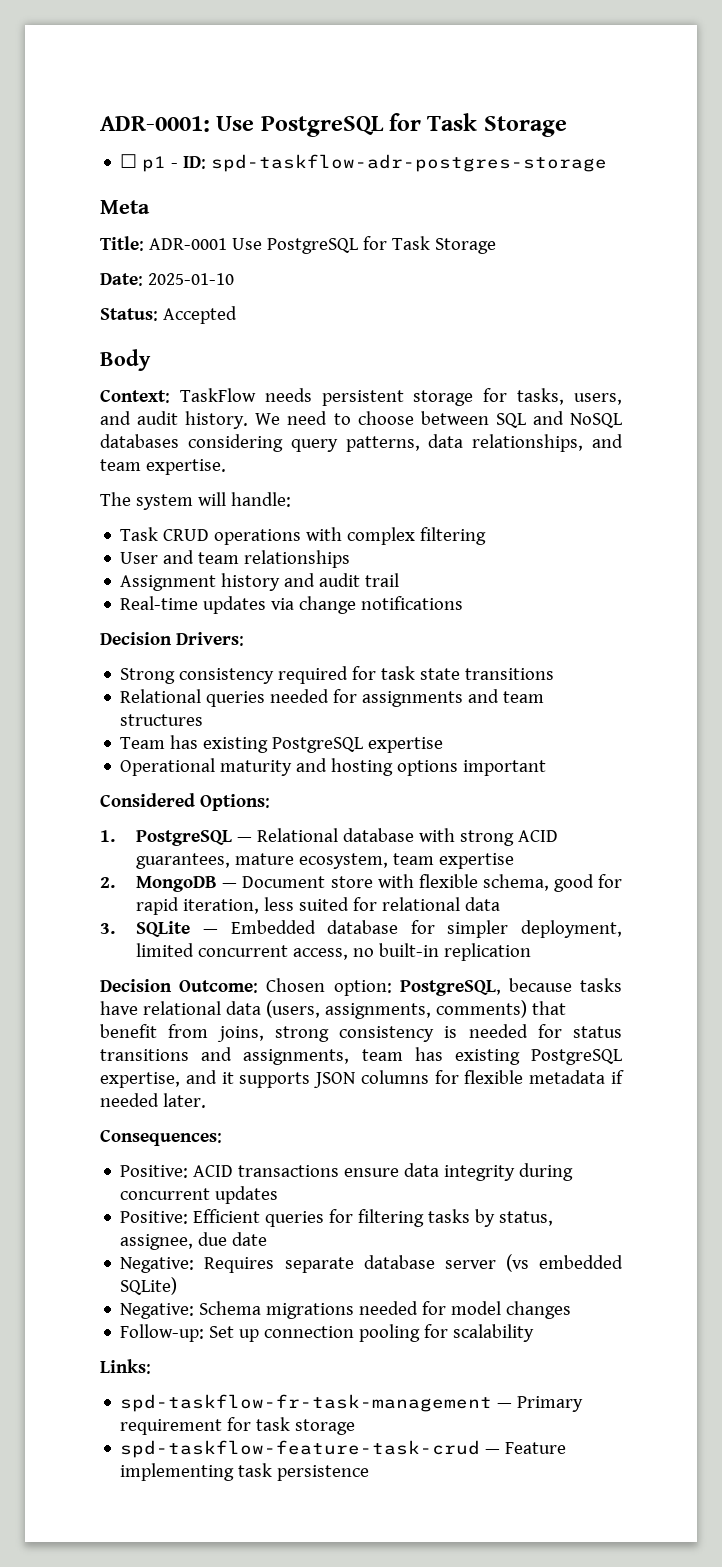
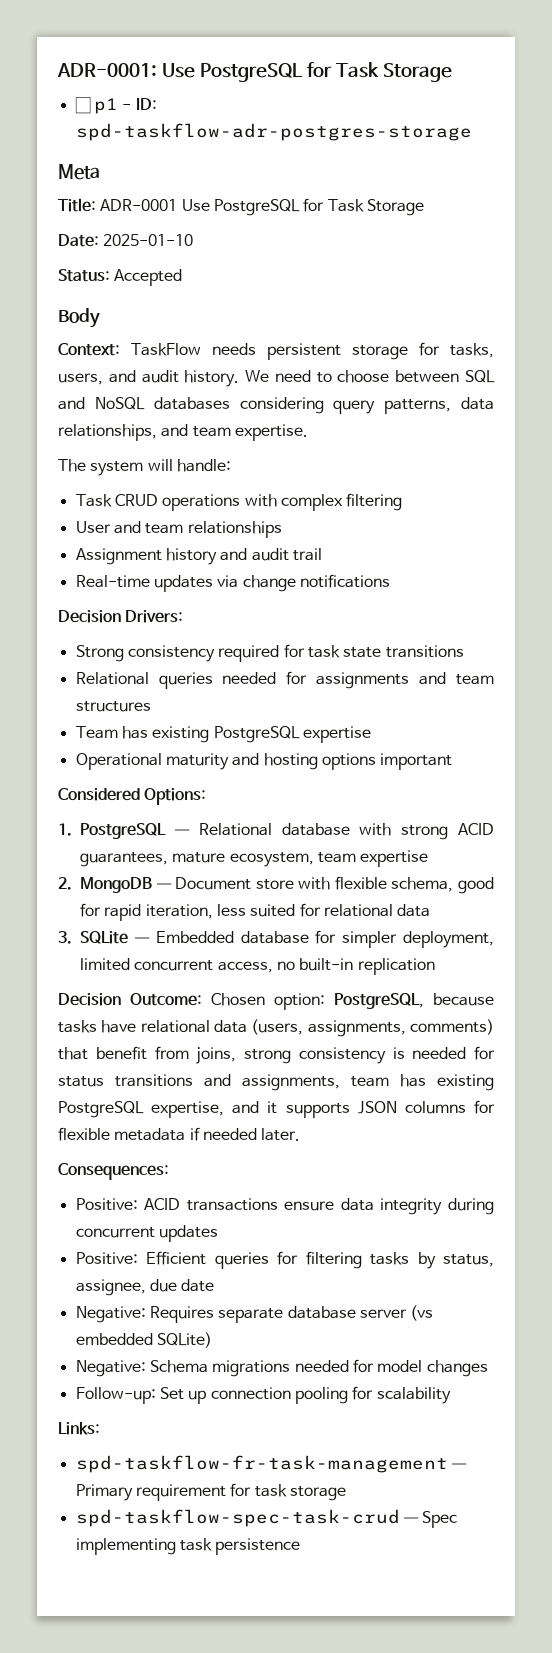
[120,1440,567,1458] spd-taskflow-feature-task-crud — Feature -> [75,1509,458,1528] spd-taskflow-spec-task-crud — Spec

